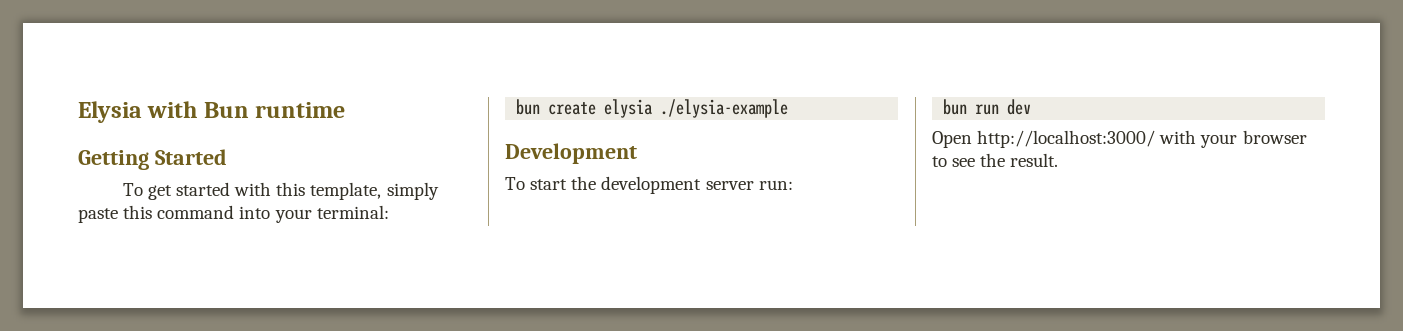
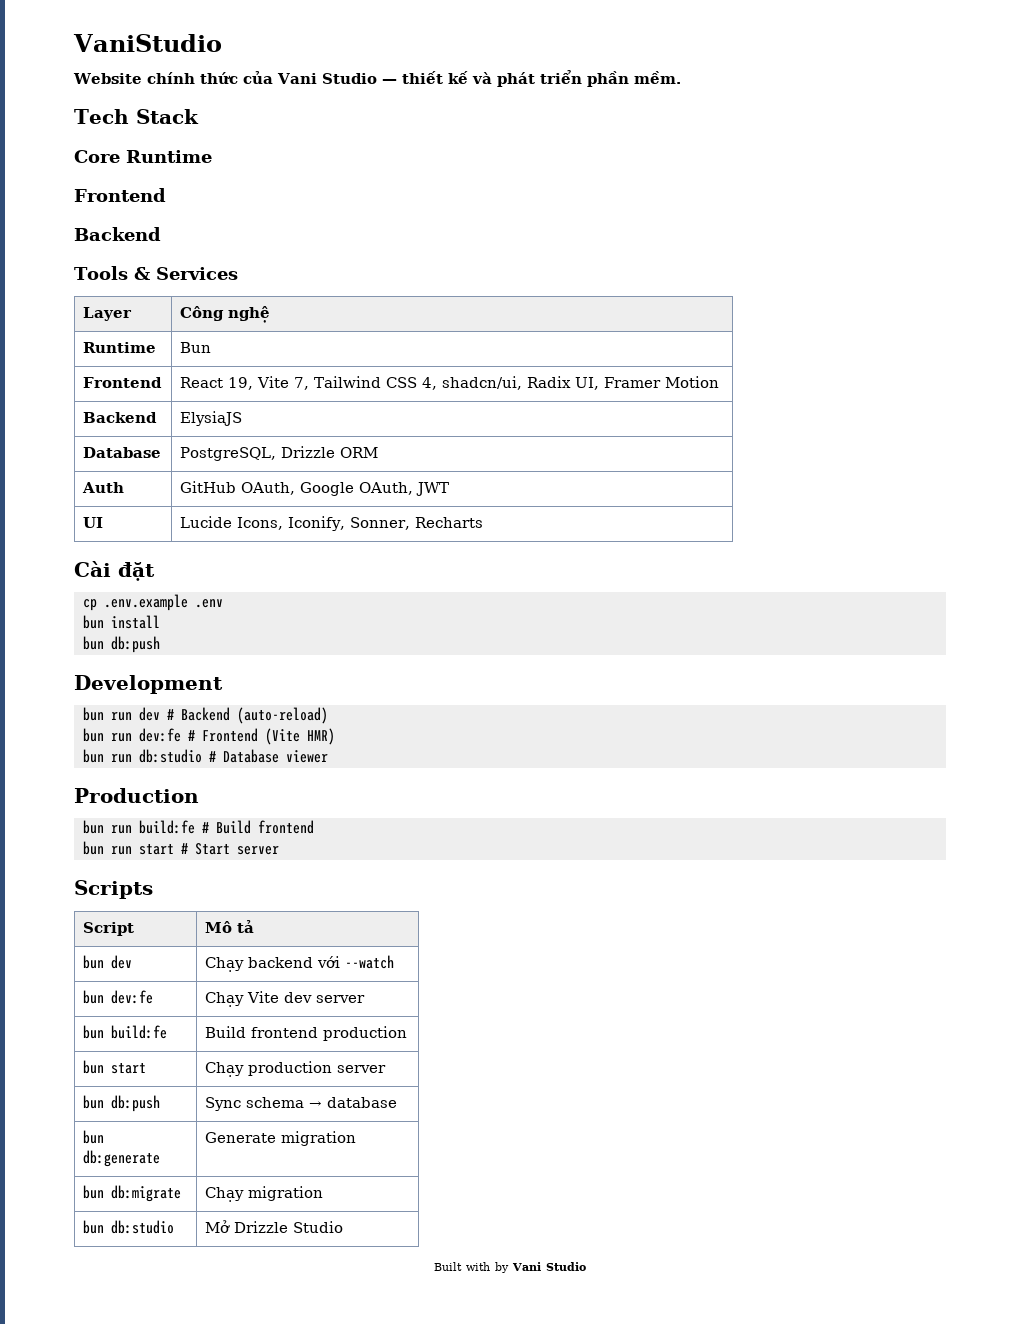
[78,101,346,123] [78,149,227,170] [122,182,439,200] [78,205,389,223] [516,99,789,118] [505,143,637,164] [505,176,793,194] [943,99,1032,115] [932,130,1307,148] [932,153,1059,167] Elysia with Bun runtime // Getting Started // To get started with this template, simply paste this command into your terminal: // bun create elysia ./elysia-example // Development // To start the development server run: // bun run dev // Open http://localhost:3000/ with your browser to see the result. -> [73,34,222,52] [73,70,681,87] [74,109,199,124] [74,150,212,163] [74,188,166,202] [74,227,161,241] [74,266,238,280] [83,307,133,321] [180,306,271,323] [83,342,157,353] [180,342,212,353] [83,377,163,388] [180,376,720,390] [83,412,158,423] [180,411,243,426] [83,447,162,458] [180,446,379,461] [82,482,125,493] [180,481,450,496] [83,517,104,528] [180,516,484,531] [74,561,155,581] [83,594,223,611] [83,615,160,629] [83,636,160,653] [74,675,223,694] [83,707,328,724] [83,728,335,745] [83,749,328,763] [74,788,199,803] [83,820,314,834] [83,841,279,855] [74,880,153,899] [83,922,135,936] [205,920,255,933] [83,955,133,969] [205,955,395,972] [83,990,154,1004] [205,991,366,1007] [83,1025,168,1039] [205,1026,408,1041] [83,1060,147,1074] [205,1061,387,1077] [83,1095,161,1112] [205,1097,398,1111] [83,1130,105,1144] [83,1150,161,1167] [205,1131,357,1146] [83,1185,182,1202] [205,1186,324,1202] [83,1220,175,1234] [205,1220,344,1233] [434,1262,586,1273] VaniStudio // Website chính thức của Vani Studio — thiết kế và phát triển phần mềm. // Tech Stack // Core Runtime // Frontend // Backend // Tools & Services // Layer | Công nghệ // Runtime | Bun // Frontend | React 19, Vite 7, Tailwind CSS 4, shadcn/ui, Radix UI, Framer Motion // Backend | ElysiaJS // Database | PostgreSQL, Drizzle ORM // Auth | GitHub OAuth, Google OAuth, JWT // UI | Lucide Icons, Iconify, Sonner, Recharts // Cài đặt // cp .env.example .env // bun install // bun db:push // Development // bun run dev # Backend (auto-reload) // bun run dev:fe # Frontend (Vite HMR) // bun run db:studio # Database viewer // Production // bun run build:fe # Build frontend // bun run start # Start server // Scripts // Script | Mô tả // bun dev | Chạy backend với --watch // bun dev:fe | Chạy Vite dev server // bun build:fe | Build frontend production // bun start | Chạy production server // bun db:push | Sync schema → database // bun db:generate | Generate migration // bun db:migrate | Chạy migration // bun db:studio | Mở Drizzle Studio // Built with by Vani Studio

